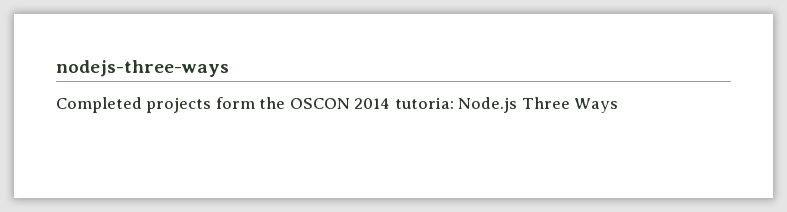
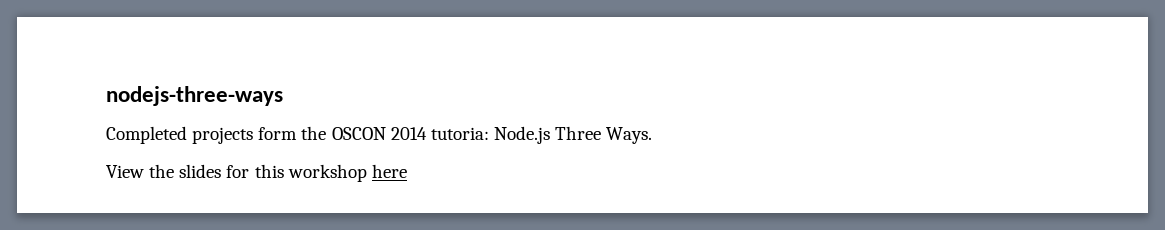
[574,98,619,113] Ways -> [606,127,653,144] [106,164,407,182] Ways. // View the slides for this workshop here

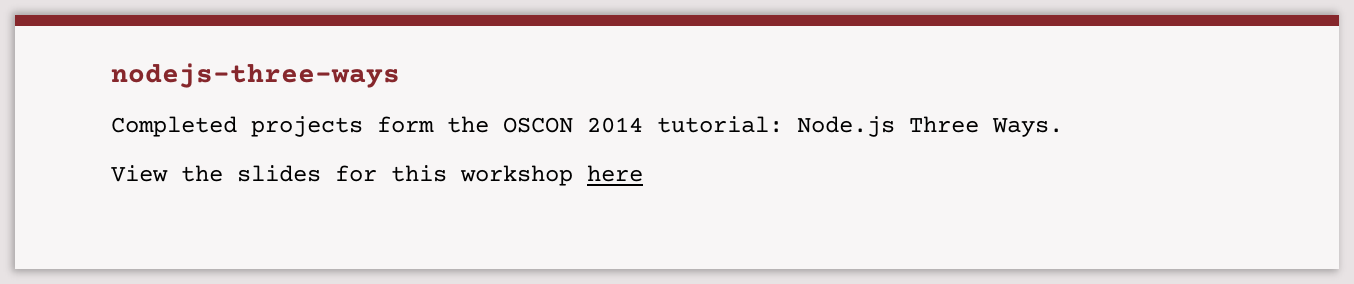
[430,127,489,140] tutoria: -> [657,116,783,133] tutorial:

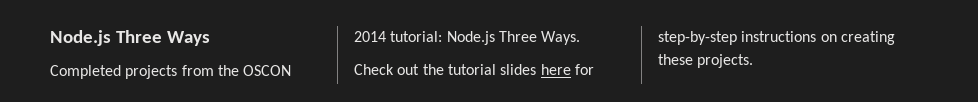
[111,63,400,88] nodejs-three-ways -> [50,30,210,46] Node.js Three Ways
[377,116,434,133] form -> [181,65,214,76] from
[111,165,643,186] View the slides for this workshop here -> [354,64,594,75] [658,31,895,45] [658,54,754,68] Check out the tutorial slides here for step-by-step instructions on creating these projects.

